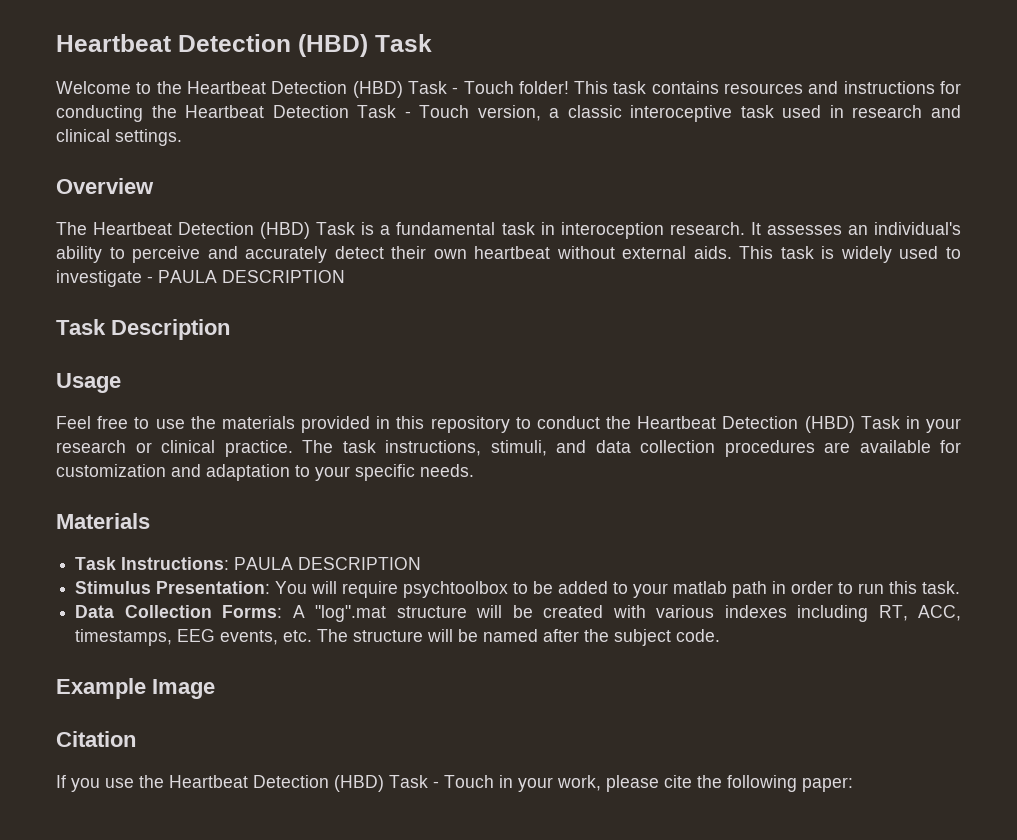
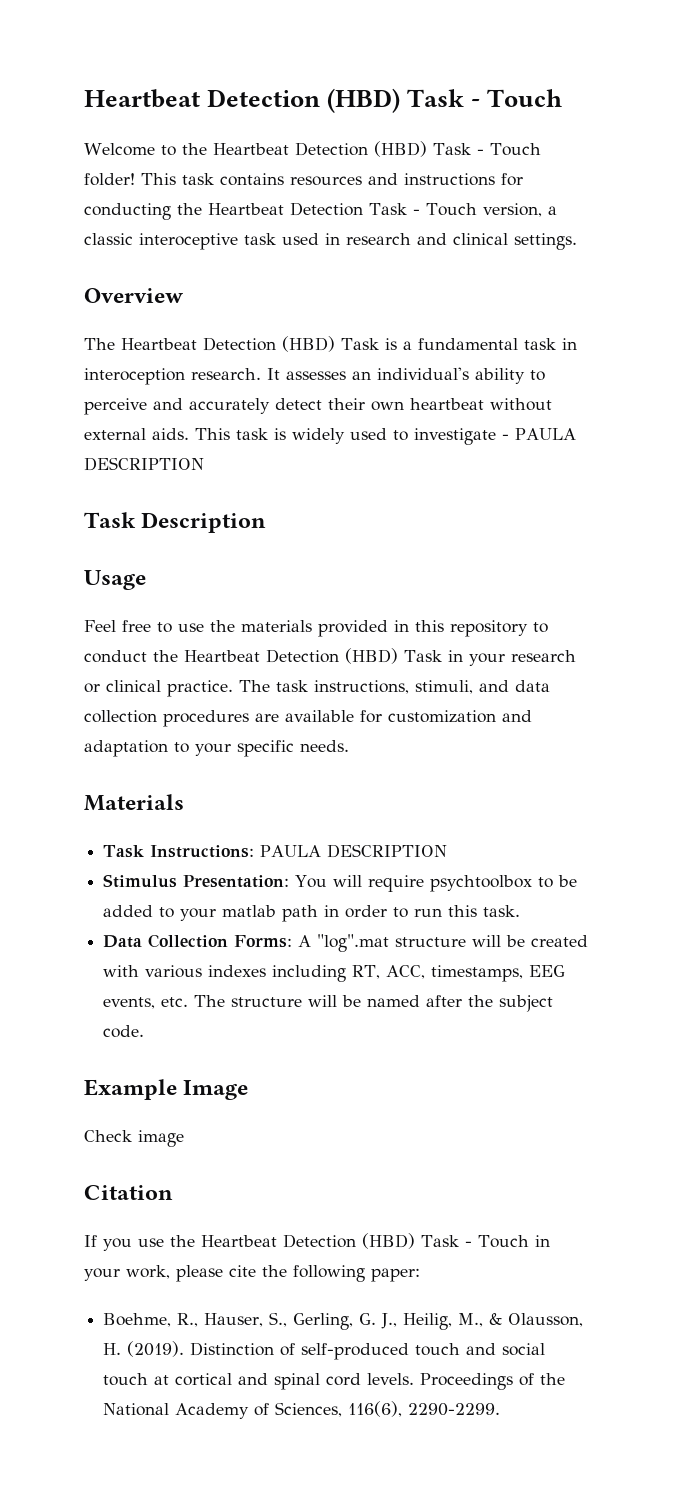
[56,34,432,57] Heartbeat Detection (HBD) Task -> [84,88,563,113] Heartbeat Detection (HBD) Task - Touch
(215, 689) none -> [84,1130,184,1147] // Check image
(853, 784) none -> [103,1312,584,1330] [103,1341,546,1360] [103,1373,566,1390] [103,1401,501,1419] // Boehme, R., Hauser, S., Gerling, G. J., Heilig, M., & Olausson, H. (2019). Distinction of self-produced touch and social touch at cortical and spinal cord levels. Proceedings of the National Academy of Sciences, 116(6), 2290-2299.

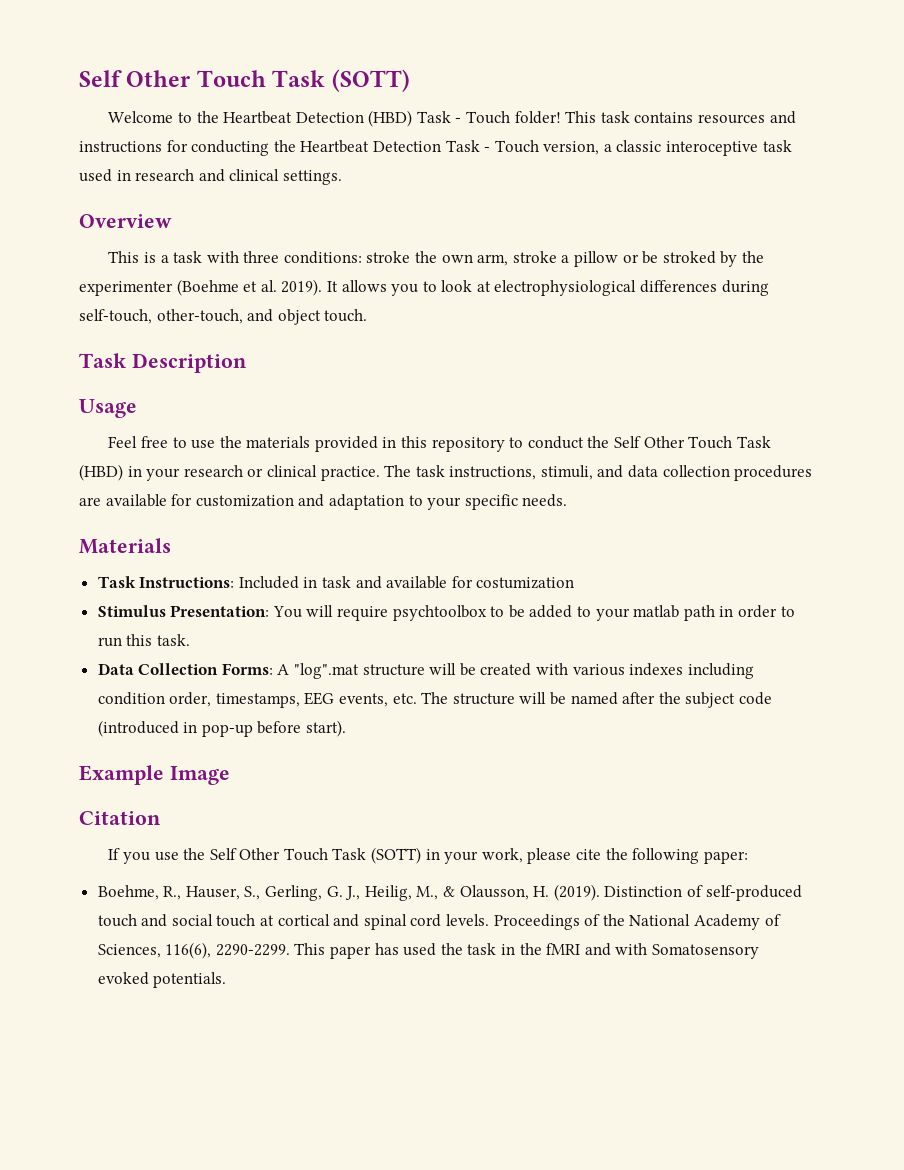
[84,88,563,113] Heartbeat Detection (HBD) Task - Touch -> [79,69,410,92] Self Other Touch Task (SOTT)
[84,336,577,352] [84,367,545,385] [84,398,552,415] [84,428,576,445] [84,457,204,471] The Heartbeat Detection (HBD) Task is a fundamental task in interoception research. It assesses an individual's ability to perceive and accurately detect their own heartbeat without external aids. This task is widely used to investigate - PAULA DESCRIPTION -> [108,251,764,267] [79,279,769,296] [79,309,368,325] This is a task with three conditions: stroke the own arm, stroke a pillow or be stroked by the experimenter (Boehme et al. 2019). It allows you to look at electrophysiological differences during self-touch, other-touch, and object touch.
[184,648,442,664] Heartbeat Detection (HBD) Task -> [614,436,771,449] [79,464,123,481] Self Other Touch Task (HBD)
[260,844,448,858] PAULA DESCRIPTION -> [238,576,575,589] Included in task and available for costumization
[352,965,426,979] RT, ACC, -> [97,692,212,707] condition order,
[103,1025,145,1038] code. -> [738,692,772,705] [97,720,347,737] code (introduced in pop-up before start).
[84,1130,184,1147] // Check image -> (230, 775) none
[201,1233,529,1249] Heartbeat Detection (HBD) Task - Touch -> [209,847,422,864] Self Other Touch Task (SOTT)
(501, 1409) none -> [294,943,759,959] [97,972,227,988] This paper has used the task in the fMRI and with Somatosensory evoked potentials.

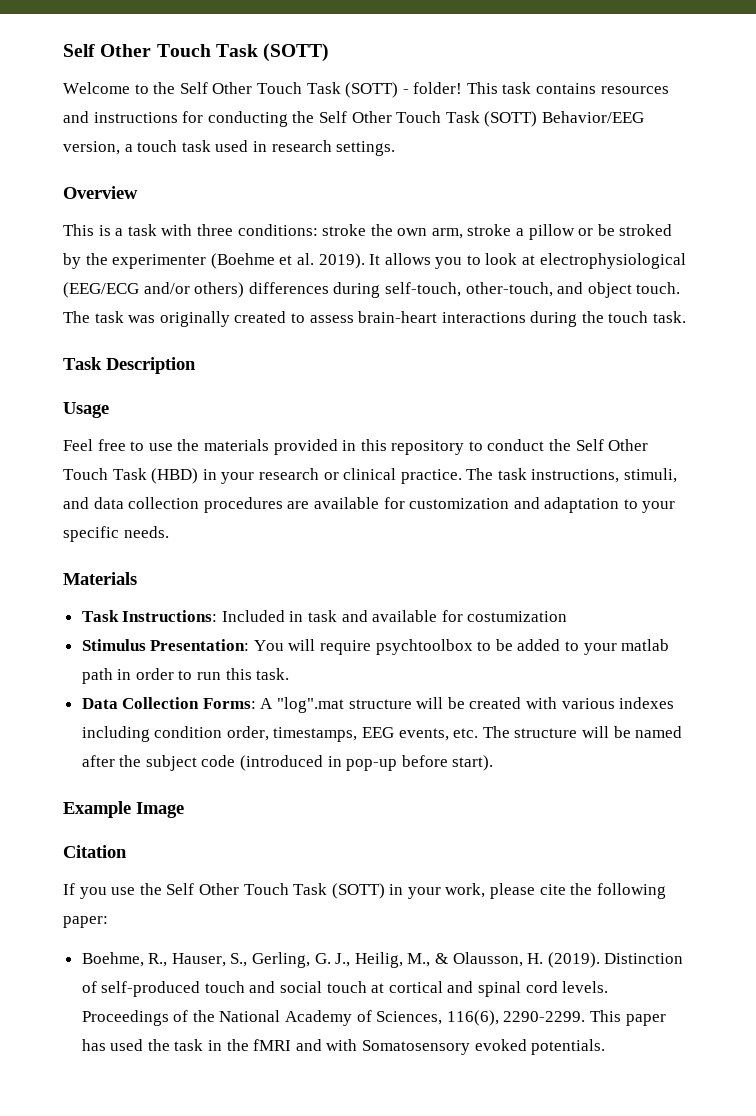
[223,110,511,127] Heartbeat Detection (HBD) Task - Touch -> [179,82,409,98] Self Other Touch Task (SOTT) -
[300,140,759,156] Heartbeat Detection Task - Touch version, a classic interoceptive -> [318,111,644,127] [63,140,178,155] Self Other Touch Task (SOTT) Behavior/EEG version, a touch
[198,169,280,182] and clinical -> (332, 146) none
(637, 288) none -> [63,282,245,298] (EEG/ECG and/or others)
(368, 315) none -> [63,311,687,327] The task was originally created to assess brain-heart interactions during the touch task.

